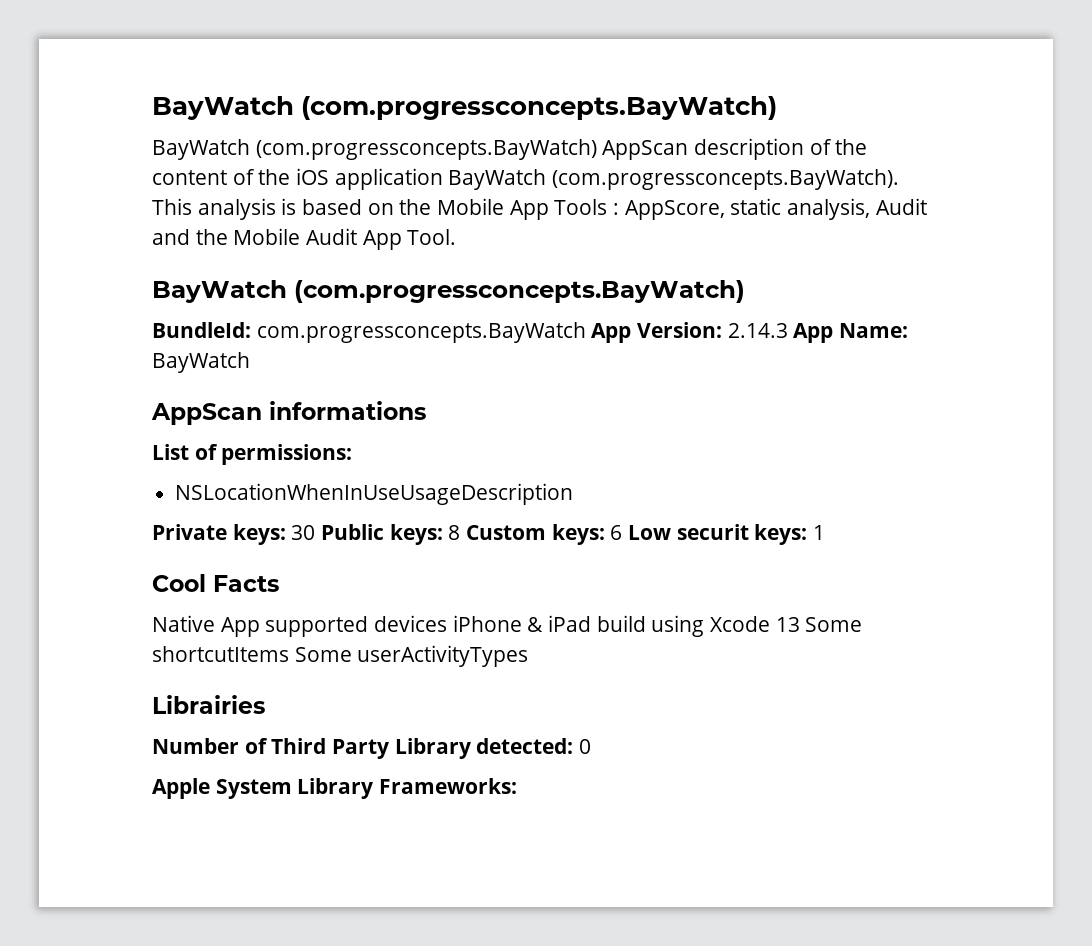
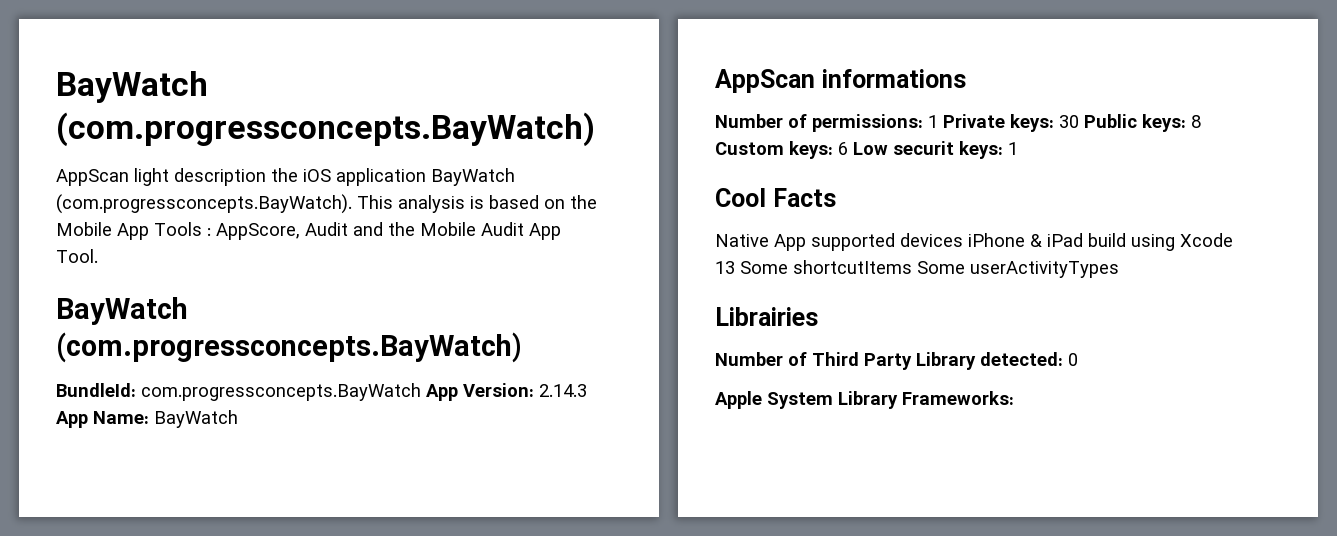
[152,96,778,120] [152,138,868,160] [152,169,255,185] BayWatch (com.progressconcepts.BayWatch) // BayWatch (com.progressconcepts.BayWatch) AppScan description of the content of -> [56,71,208,103] [56,112,595,147] [56,168,266,186] BayWatch (com.progressconcepts.BayWatch) // AppScan light description
[730,198,871,220] static analysis, -> (300, 231) none
[152,444,189,460] List -> [715,114,783,128] Number
[175,483,574,505] // NSLocationWhenInUseUsageDescription // -> [928,115,938,128] 1

